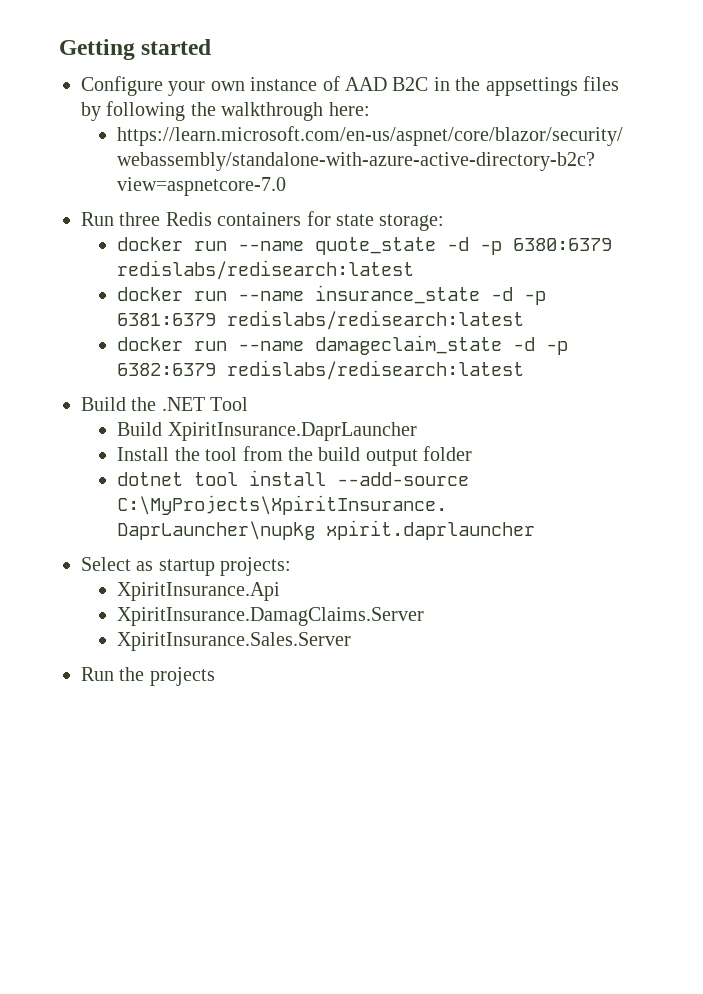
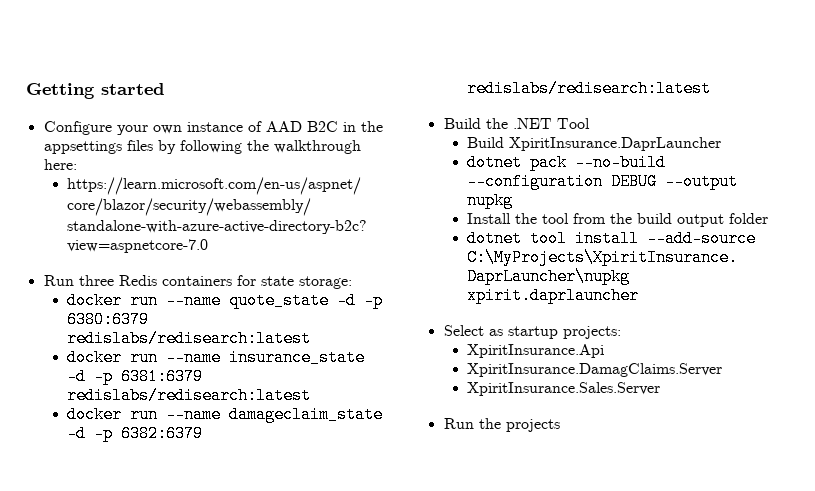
(417, 431) none -> [466,154,666,171] [466,173,738,190] [466,192,513,209] // dotnet pack --no-build --configuration DEBUG --output nupkg

